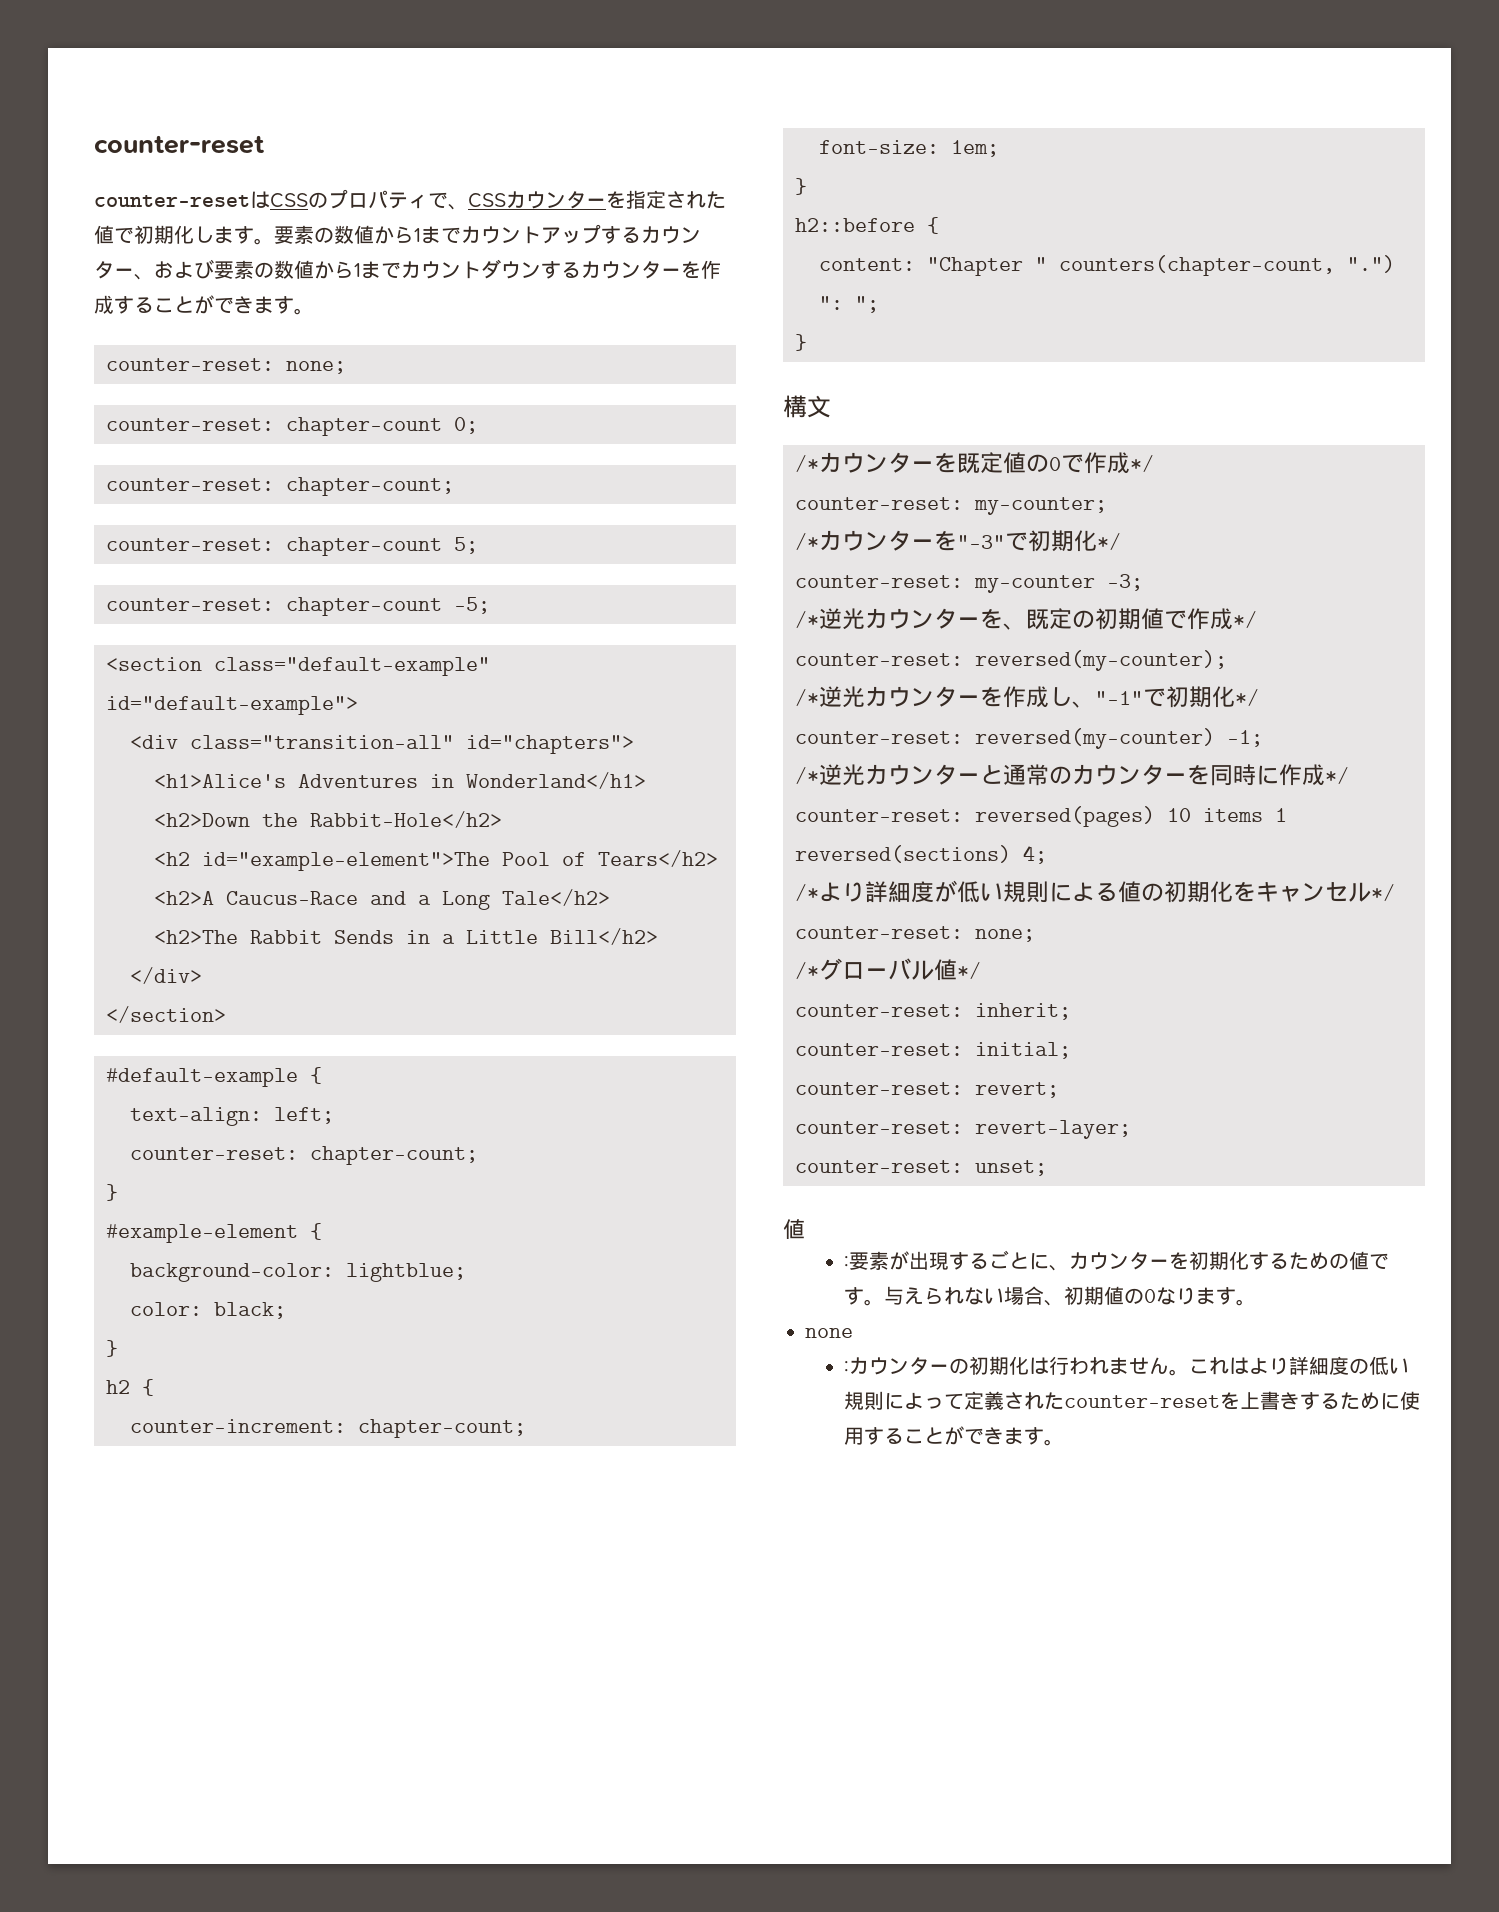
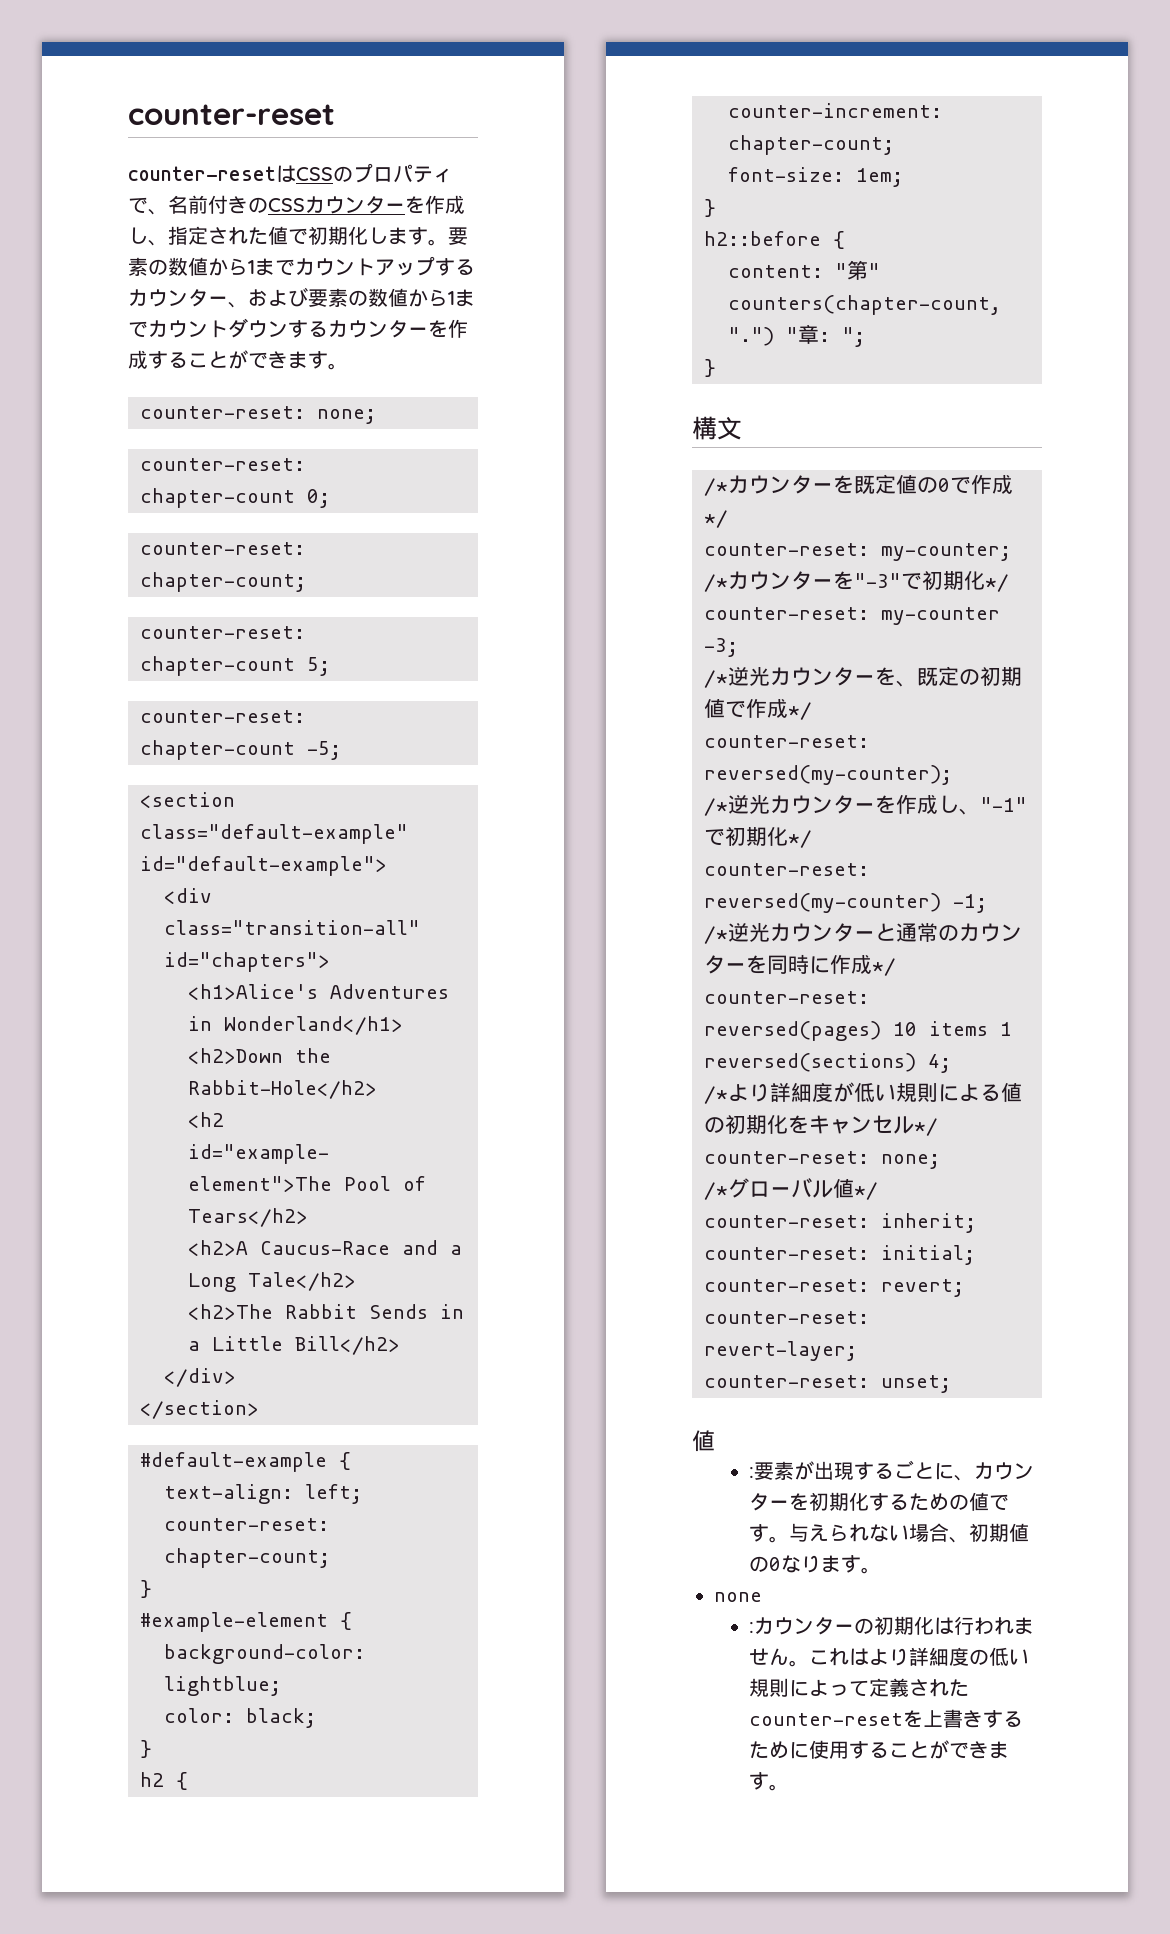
(468, 207) none -> [168,195,268,214] 名前付きの
(626, 200) none -> [425,195,465,214] [128,227,168,246] 作成し、
[927,257,1023,276] "Chapter -> [835,260,868,280] "第
[819,296,843,310] ": -> [786,324,830,344] "章:

